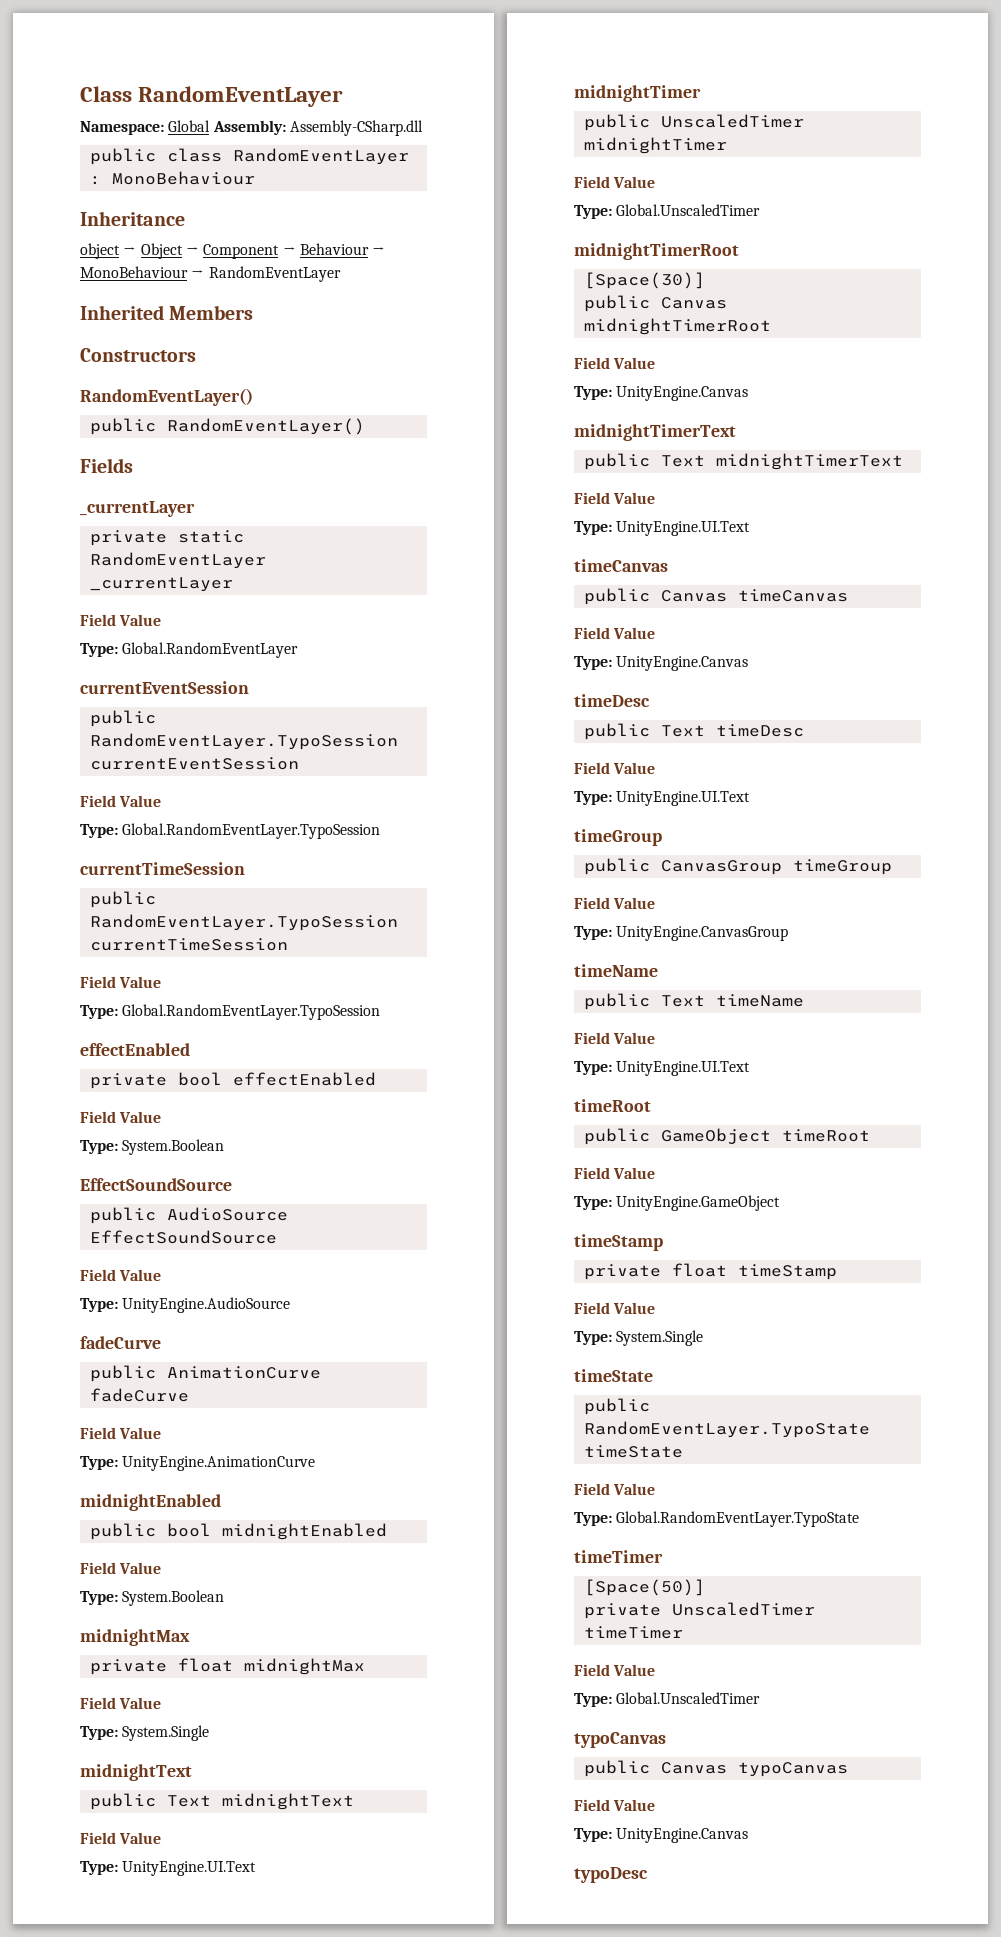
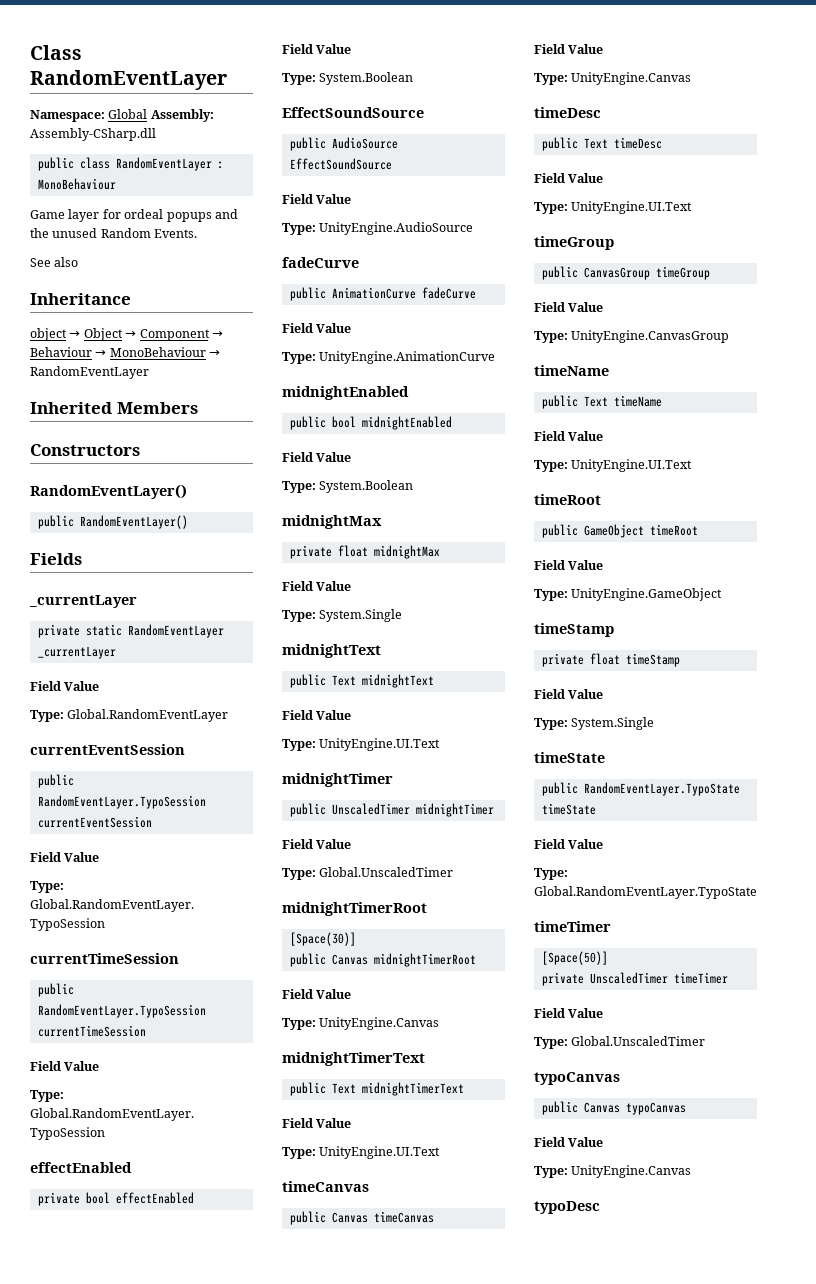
(255, 178) none -> [30,209,238,222] [30,228,198,238] [30,257,79,267] // Game layer for ordeal popups and the unused Random Events. // See also

